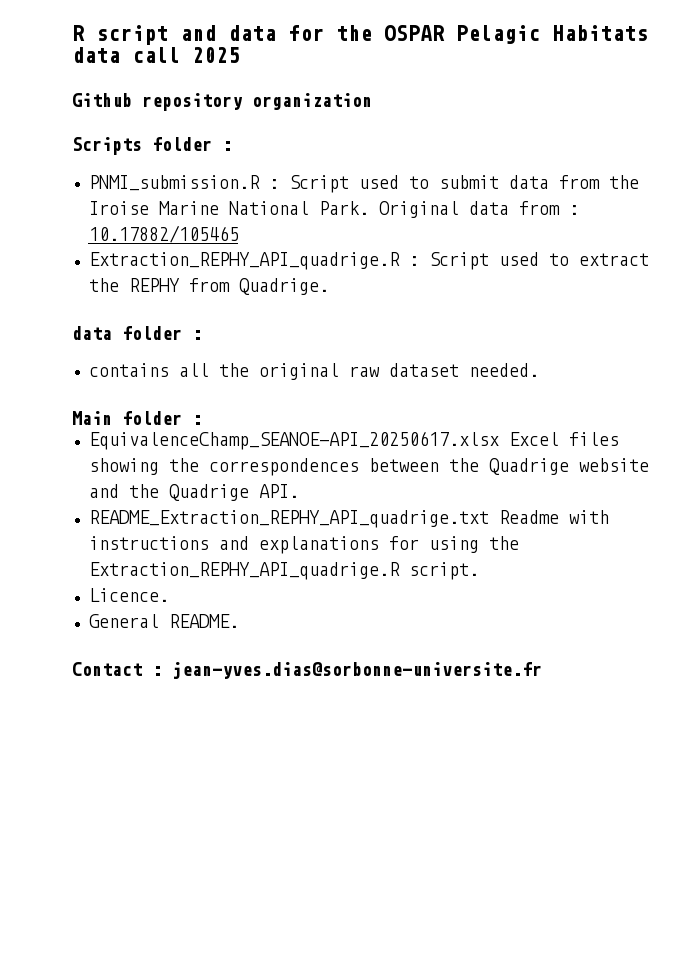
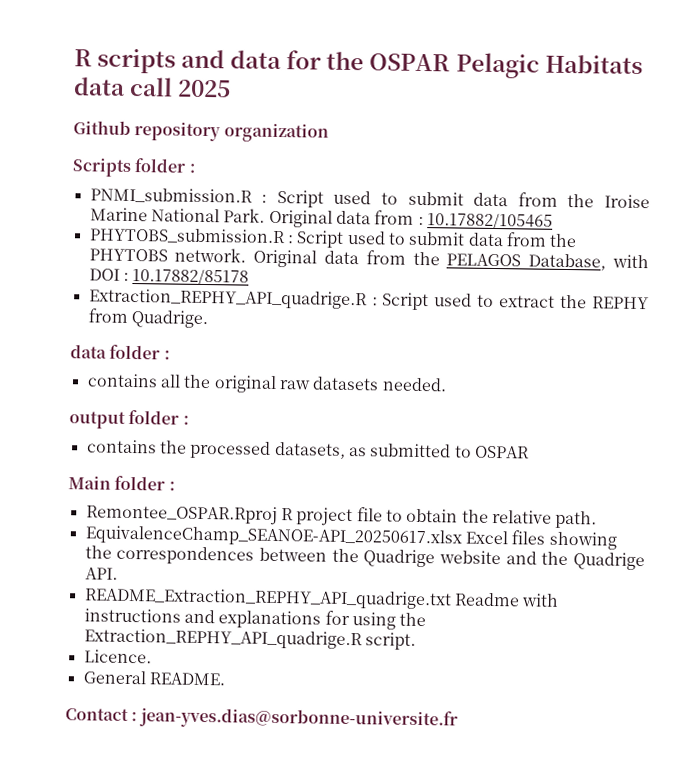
[72,25,168,45] R script -> [74,48,177,74] R scripts
(239, 234) none -> [88,227,578,248] [88,247,649,271] [88,268,250,286] // PHYTOBS_submission.R : Script used to submit data from the PHYTOBS network. Original data from the PELAGOS Database, with DOI : 10.17882/85178
[388,363,459,377] dataset -> [312,376,380,391] datasets
[72,411,202,425] Main folder : -> [69,409,189,429] [86,439,530,459] [68,475,175,491] [85,504,598,529] output folder : // contains the processed datasets, as submitted to OSPAR // Main folder : // Remontee_OSPAR.Rproj R project file to obtain the relative path.

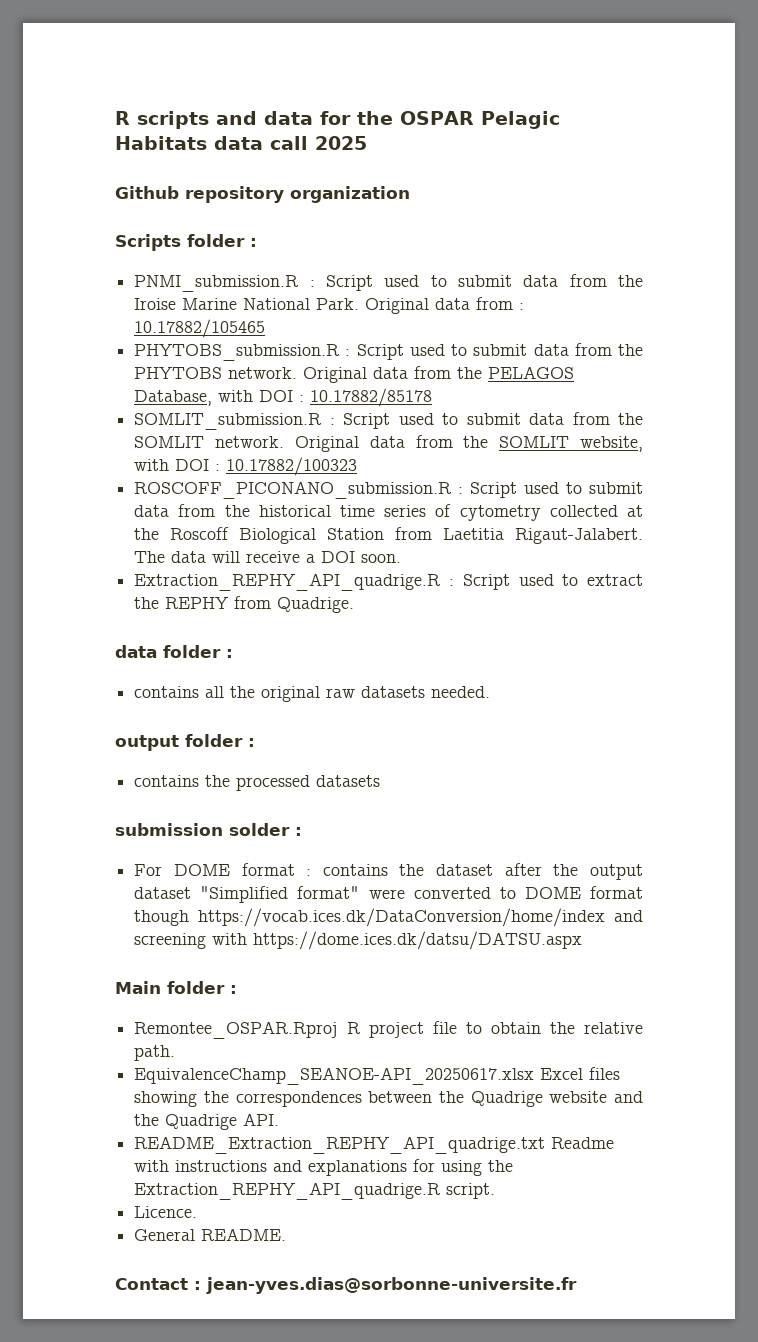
(250, 277) none -> [134,412,643,430] [134,435,643,452] [134,457,358,476] [134,481,643,499] [134,504,644,521] [134,527,643,544] [134,551,402,563] // SOMLIT_submission.R : Script used to submit data from the SOMLIT network. Original data from the SOMLIT website, with DOI : 10.17882/100323 // ROSCOFF_PICONANO_submission.R : Script used to submit data from the historical time series of cytometry collected at the Roscoff Biological Station from Laetitia Rigaut-Jalabert. The data will receive a DOI soon.
[273,441,530,459] datasets, as submitted to OSPAR -> [316,775,381,787] [115,823,302,836] [134,863,644,880] [134,886,643,903] [134,908,643,927] [134,931,583,950] datasets // submission solder : // For DOME format : contains the dataset after the output dataset "Simplified format" were converted to DOME format though https://vocab.ices.dk/DataConversion/home/index and screening with https://dome.ices.dk/datsu/DATSU.aspx

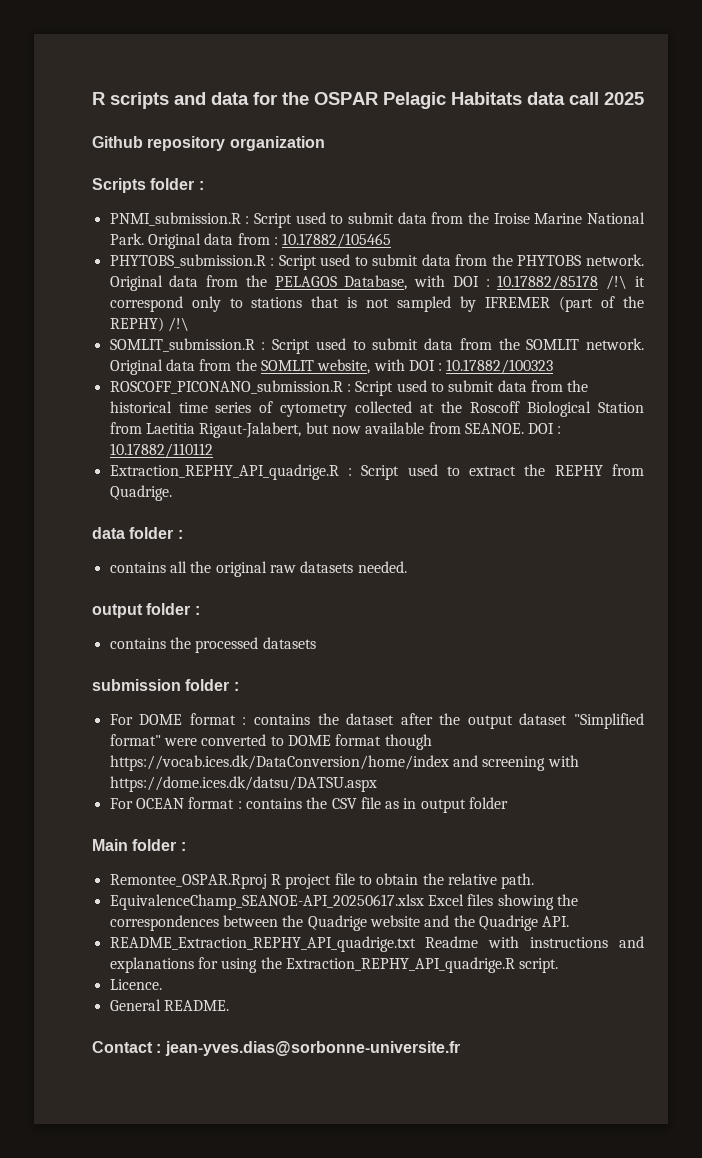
(433, 397) none -> [606,275,645,290] [109,296,644,312] [109,317,189,332] /!\ it correspond only to stations that is not sampled by IFREMER (part of the REPHY) /!\
[515,528,643,544] [134,551,402,563] Rigaut-Jalabert. The data will receive a DOI soon. -> [199,422,562,438] [109,443,213,458] Rigaut-Jalabert, but now available from SEANOE. DOI : 10.17882/110112
[229,823,290,836] solder -> [185,679,230,691] folder
(583, 940) none -> [109,797,509,813] // For OCEAN format : contains the CSV file as in output folder

